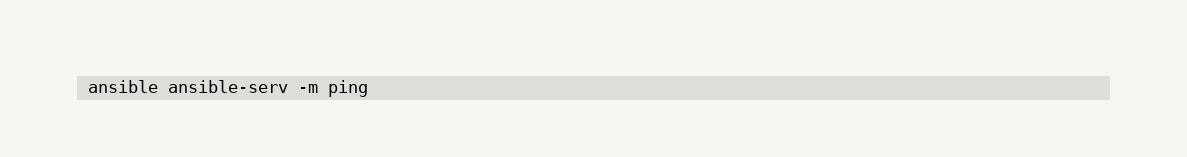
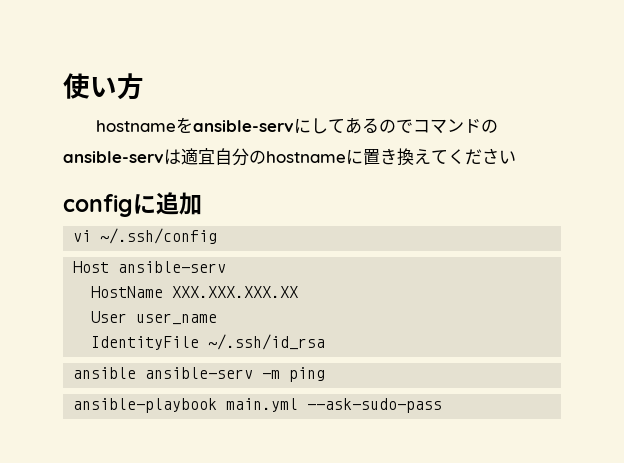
(87, 86) none -> [63,73,144,100] [96,117,499,134] [63,148,516,166] [63,192,202,217] [73,228,218,244] [73,261,227,273] [91,286,299,298] [91,311,218,325] [91,334,326,350] 使い方 // hostnameをansible-servにしてあるのでコマンドのansible-servは適宜自分のhostnameに置き換えてください // configに追加 // vi ~/.ssh/config // Host ansible-serv // HostName XXX.XXX.XXX.XX // User user_name // IdentityFile ~/.ssh/id_rsa //
(368, 88) none -> [73,398,443,413] // ansible-playbook main.yml --ask-sudo-pass

